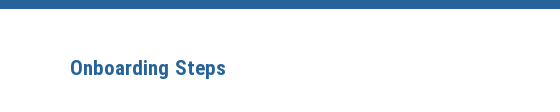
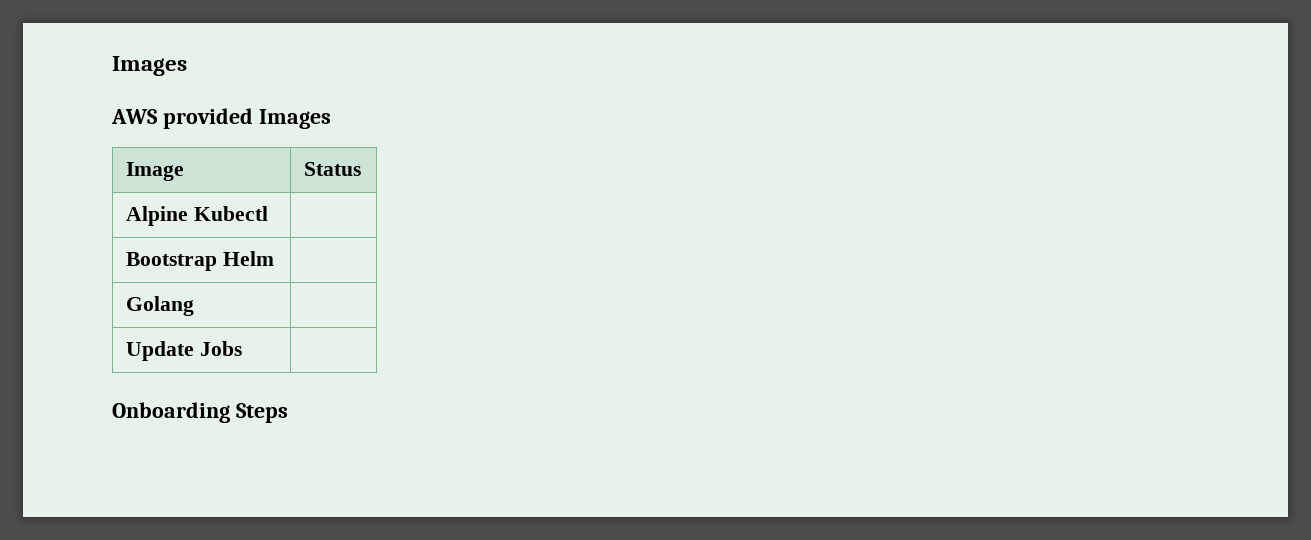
(70, 69) none -> [112,56,187,76] [111,108,331,129] [126,162,185,181] [304,162,362,176] [126,206,268,226] [126,251,274,271] [126,296,195,316] [126,341,242,361] Images // AWS provided Images // Image | Status // Alpine Kubectl | // Bootstrap Helm | // Golang | // Update Jobs | //

